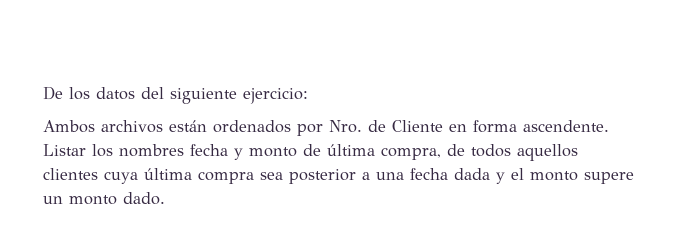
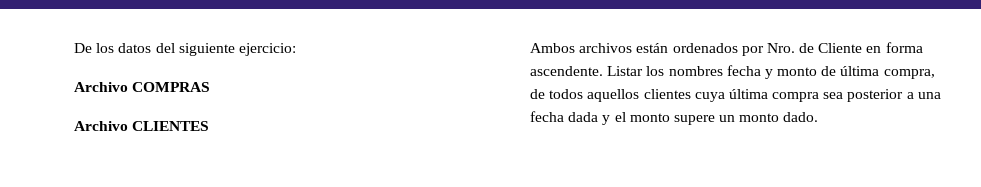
(308, 96) none -> [74,82,211,92] [74,121,210,131] // Archivo COMPRAS // Archivo CLIENTES

